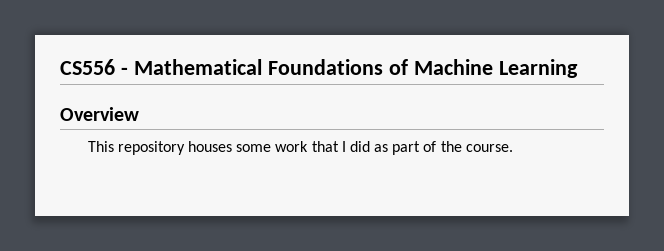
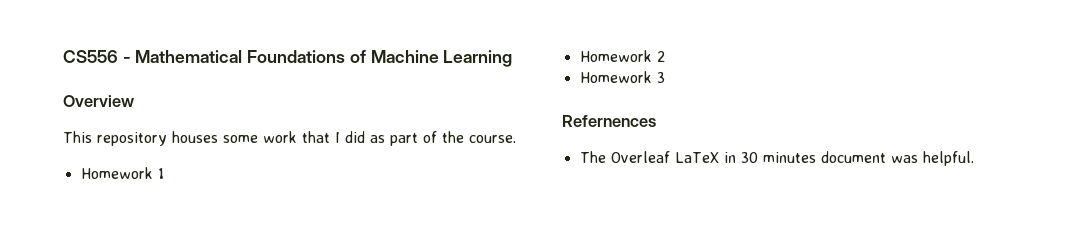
(513, 148) none -> [80,167,164,179] [579,50,665,62] [579,71,665,83] [562,115,656,127] [579,151,974,166] // Homework 1 // Homework 2 // Homework 3 // Refernences // The Overleaf LaTeX in 30 minutes document was helpful.

